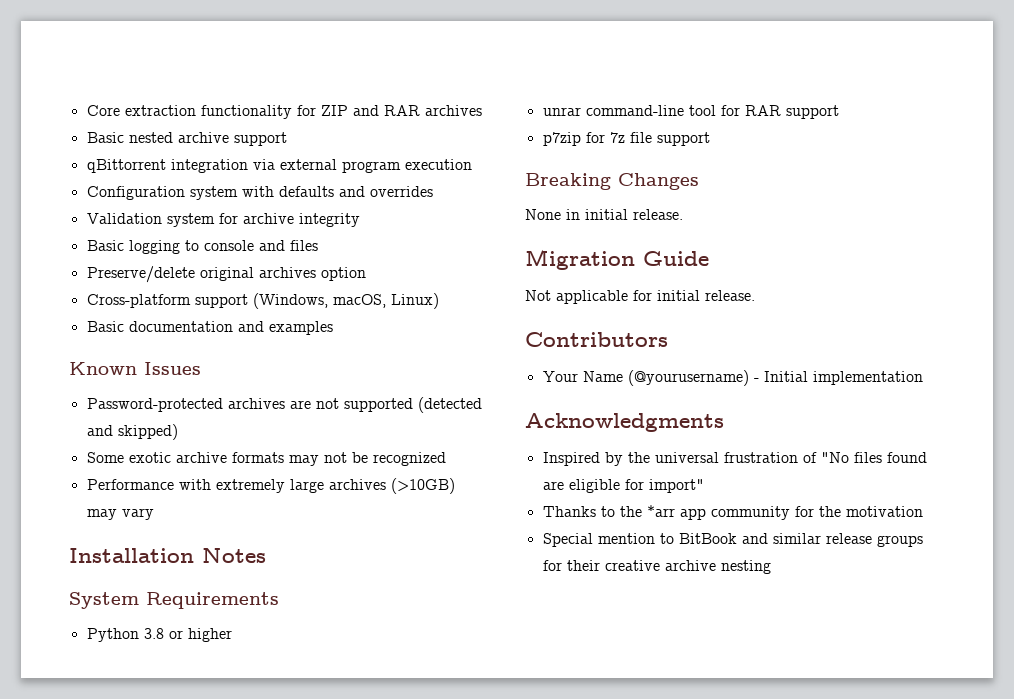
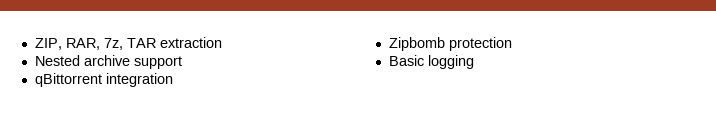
[86,105,482,119] [86,132,287,146] [86,159,472,173] [86,186,433,200] [86,213,360,227] [86,240,318,254] [86,266,366,283] [86,293,439,309] [86,321,333,335] [69,362,201,375] [86,397,482,413] [86,424,178,440] [86,452,446,466] [86,478,455,494] [86,508,154,520] [69,548,266,563] [69,592,279,609] [86,628,232,642] [542,105,839,119] [542,132,710,146] [525,173,699,190] [525,209,683,220] [525,249,709,270] [525,290,755,304] [525,332,668,347] [542,370,923,386] [525,413,724,432] [542,452,927,466] [542,479,704,493] [542,505,923,520] [542,533,923,547] [542,560,771,574] Core extraction functionality for ZIP and RAR archives // Basic nested archive support // qBittorrent integration via external program execution // Configuration system with defaults and overrides // Validation system for archive integrity // Basic logging to console and files // Preserve/delete original archives option // Cross-platform support (Windows, macOS, Linux) // Basic documentation and examples // Known Issues // Password-protected archives are not supported (detected and skipped) // Some exotic archive formats may not be recognized // Performance with extremely large archives (>10GB) may vary // Installation Notes // System Requirements // Python 3.8 or higher // unrar command-line tool for RAR support // p7zip for 7z file support // Breaking Changes // None in initial release. // Migration Guide // Not applicable for initial release. // Contributors // Your Name (@yourusername) - Initial implementation // Acknowledgments // Inspired by the universal frustration of "No files found are eligible for import" // Thanks to the *arr app community for the motivation // Special mention to BitBook and similar release groups for their creative archive nesting -> [34,37,222,50] [34,55,182,69] [34,73,173,87] [388,37,512,51] [388,55,474,69] ZIP, RAR, 7z, TAR extraction // Nested archive support // qBittorrent integration // Zipbomb protection // Basic logging

